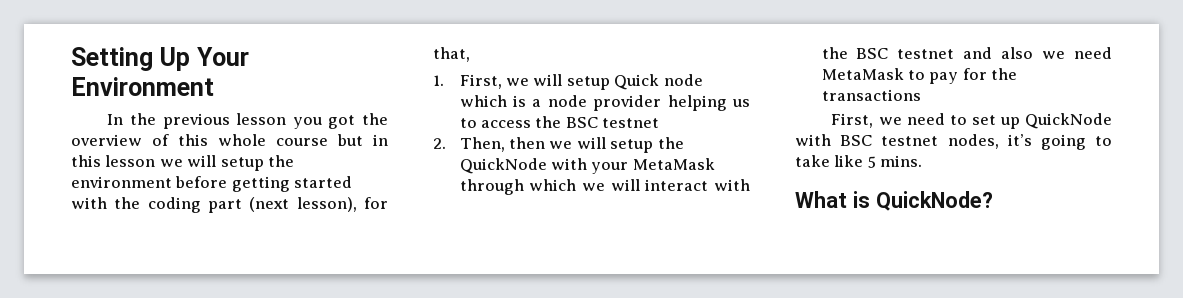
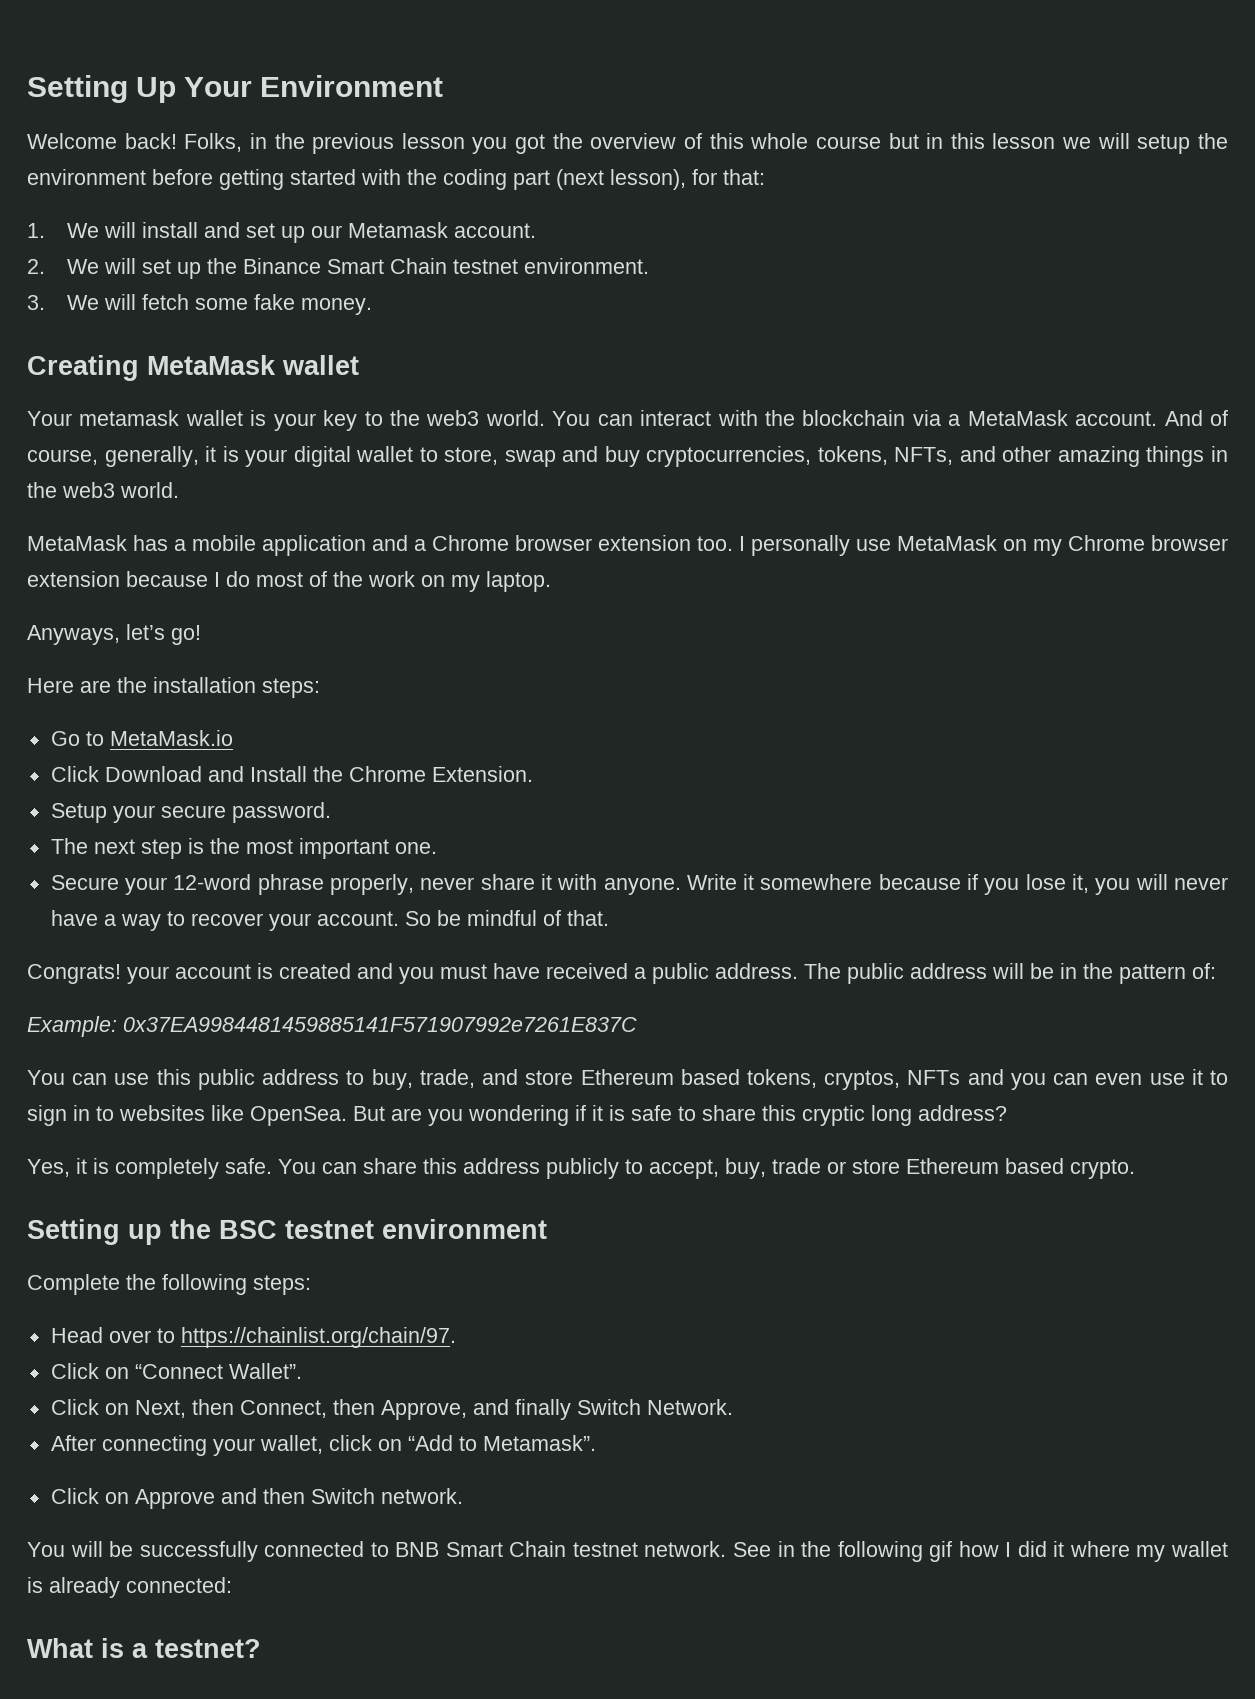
[107,114,124,125] In -> [27,133,267,152] Welcome back! Folks, in
[433,47,470,62] that, -> [723,169,765,185] that:
[459,74,703,90] [459,95,750,111] [459,116,660,128] [433,137,684,153] [459,158,715,174] [459,179,750,195] [821,47,1112,59] [821,68,1018,84] [821,89,921,101] [831,113,1112,129] [795,134,1112,150] [795,155,923,168] First, we will setup Quick node which is a node provider helping us to access the BSC testnet // 2. Then, then we will setup the QuickNode with your MetaMask through which we will interact with the BSC testnet and also we need MetaMask to pay for the transactions // First, we need to set up QuickNode with BSC testnet nodes, it’s going to take like 5 mins. -> [67,222,537,243] [27,258,650,279] [27,294,373,315] [27,355,359,381] [27,410,1228,431] [27,446,1228,467] [27,482,179,498] [27,535,1228,556] [27,571,551,592] [27,624,201,645] [27,677,320,698] [50,730,233,746] [50,766,533,782] [50,802,331,823] [50,838,437,859] [50,874,1229,895] [50,910,609,931] [27,963,1216,984] [27,1016,637,1037] [27,1069,1229,1090] [27,1105,1007,1126] [27,1158,1135,1179] [27,1219,547,1245] [27,1274,311,1295] [50,1327,456,1348] [50,1363,302,1379] [50,1399,733,1420] [50,1435,596,1456] [50,1488,463,1509] [27,1541,1228,1562] [27,1577,232,1598] We will install and set up our Metamask account. // 2. We will set up the Binance Smart Chain testnet environment. // 3. We will fetch some fake money. // Creating MetaMask wallet // Your metamask wallet is your key to the web3 world. You can interact with the blockchain via a MetaMask account. And of course, generally, it is your digital wallet to store, swap and buy cryptocurrencies, tokens, NFTs, and other amazing things in the web3 world. // MetaMask has a mobile application and a Chrome browser extension too. I personally use MetaMask on my Chrome browser extension because I do most of the work on my laptop. // Anyways, let’s go! // Here are the installation steps: // Go to MetaMask.io // Click Download and Install the Chrome Extension. // Setup your secure password. // The next step is the most important one. // Secure your 12-word phrase properly, never share it with anyone. Write it somewhere because if you lose it, you will never have a way to recover your account. So be mindful of that. // Congrats! your account is created and you must have received a public address. The public address will be in the pattern of: // Example: 0x37EA9984481459885141F571907992e7261E837C // You can use this public address to buy, trade, and store Ethereum based tokens, cryptos, NFTs and you can even use it to sign in to websites like OpenSea. But are you wondering if it is safe to share this cryptic long address? // Yes, it is completely safe. You can share this address publicly to accept, buy, trade or store Ethereum based crypto. // Setting up the BSC testnet environment // Complete the following steps: // Head over to https://chainlist.org/chain/97. // Click on “Connect Wallet”. // Click on Next, then Connect, then Approve, and finally Switch Network. // After connecting your wallet, click on “Add to Metamask”. // Click on Approve and then Switch network. // You will be successfully connected to BNB Smart Chain testnet network. See in the following gif how I did it where my wallet is already connected:
[875,191,993,211] QuickNode? -> [132,1639,261,1658] a testnet?

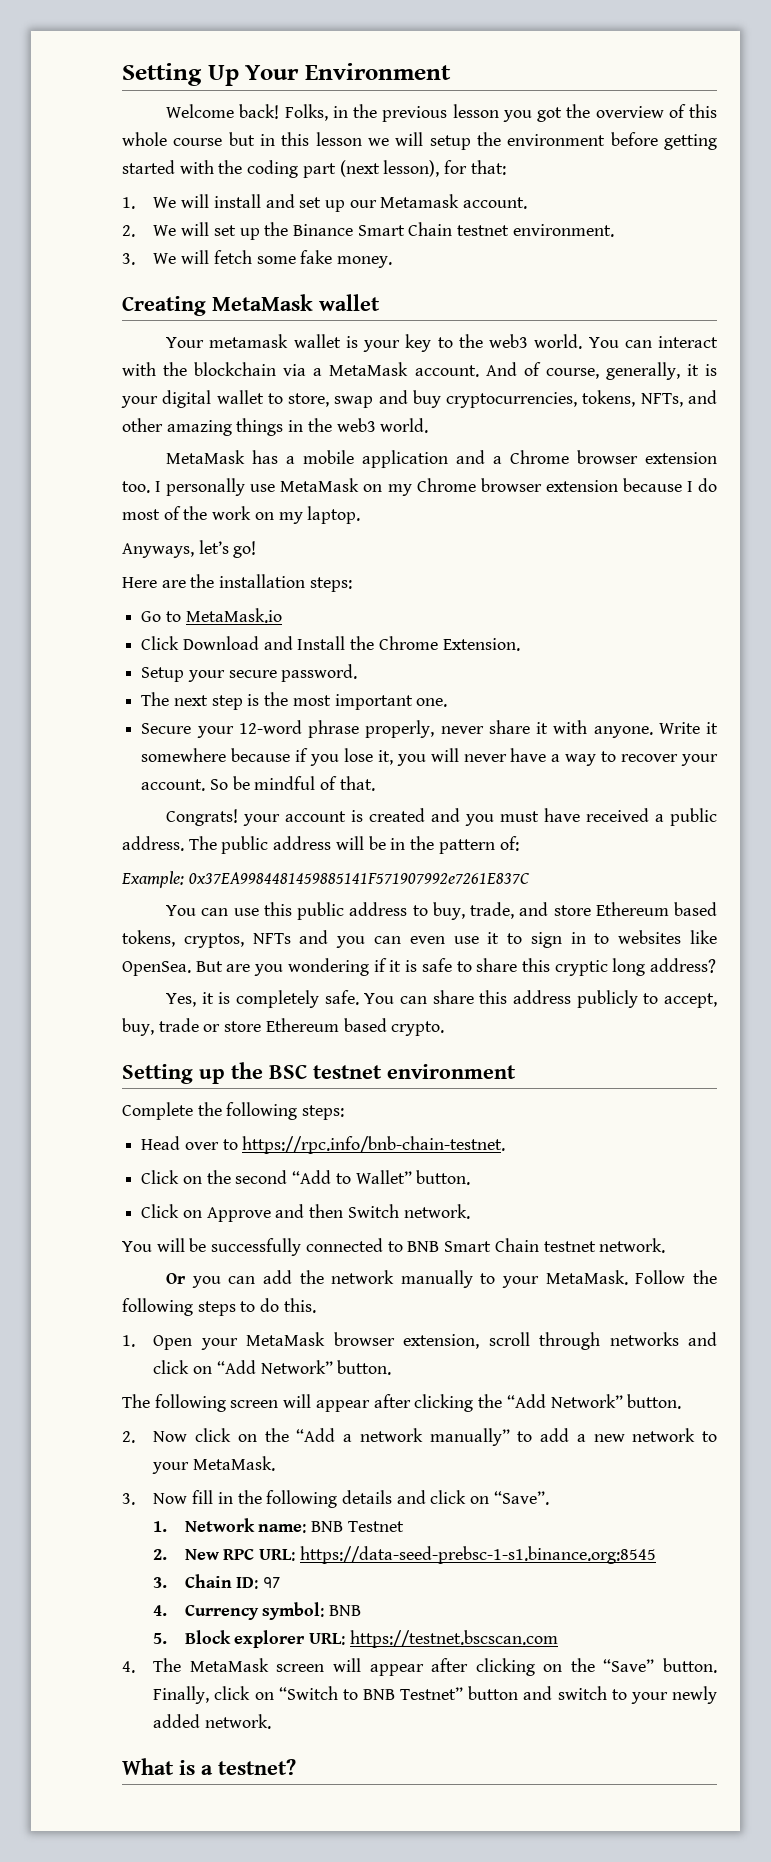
[180,1327,456,1348] [50,1363,302,1379] [50,1399,733,1420] [50,1435,596,1456] https://chainlist.org/chain/97. // Click on “Connect Wallet”. // Click on Next, then Connect, then Approve, and finally Switch Network. // After connecting your wallet, click on “Add to Metamask”. -> [242,1136,506,1154] [141,1170,471,1185] https://rpc.info/bnb-chain-testnet. // Click on the second “Add to Wallet” button.
[732,1541,1228,1562] [27,1577,232,1598] See in the following gif how I did it where my wallet is already connected: -> [166,1270,717,1288] [122,1298,316,1316] [122,1332,717,1350] [153,1360,392,1375] [122,1394,682,1412] [122,1428,717,1446] [152,1456,276,1474] [122,1490,549,1508] [153,1518,404,1533] [153,1546,656,1564] [153,1574,282,1589] [153,1602,362,1620] [153,1630,558,1648] [122,1658,717,1676] [153,1686,717,1704] [153,1714,272,1729] // Or you can add the network manually to your MetaMask. Follow the following steps to do this. // 1. Open your MetaMask browser extension, scroll through networks and click on “Add Network” button. // The following screen will appear after clicking the “Add Network” button. // 2. Now click on the “Add a network manually” to add a new network to your MetaMask. // 3. Now fill in the following details and click on “Save”. // 1. Network name: BNB Testnet // 2. New RPC URL: https://data-seed-prebsc-1-s1.binance.org:8545 // 3. Chain ID: 97 // 4. Currency symbol: BNB // 5. Block explorer URL: https://testnet.bscscan.com // 4. The MetaMask screen will appear after clicking on the “Save” button. Finally, click on “Switch to BNB Testnet” button and switch to your newly added network.

